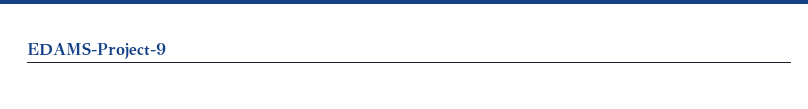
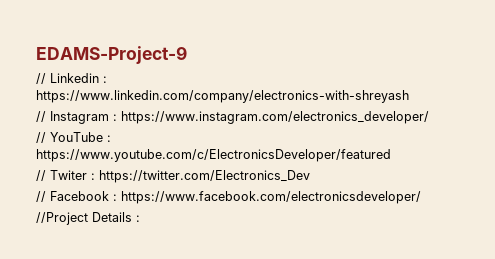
(166, 50) none -> [36,73,107,84] [36,90,409,103] [36,111,429,124] [36,132,111,143] [36,149,391,162] [36,170,310,183] [36,191,421,204] [36,212,140,225] // // Linkedin : https://www.linkedin.com/company/electronics-with-shreyash // // Instagram : https://www.instagram.com/electronics_developer/ // // YouTube : https://www.youtube.com/c/ElectronicsDeveloper/featured // // Twiter : https://twitter.com/Electronics_Dev // // Facebook : https://www.facebook.com/electronicsdeveloper/ // //Project Details :

